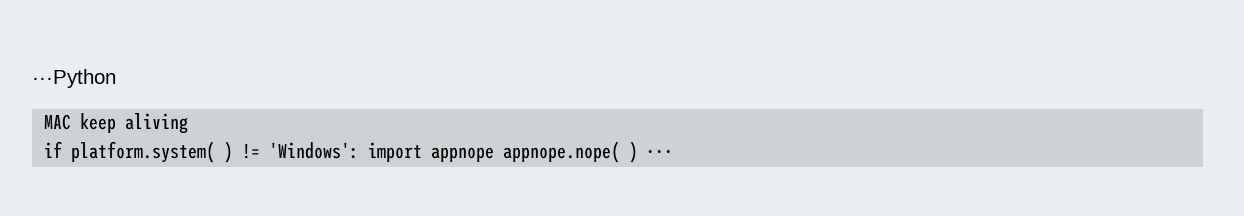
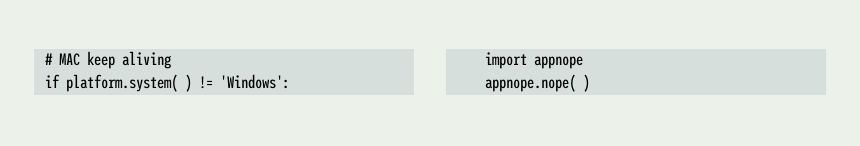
[32,69,116,88] ···Python // -> [44,53,53,65] #
(360, 150) none -> (290, 81) //
(495, 154) none -> (583, 62) //
[647,149,675,158] ··· -> (590, 83) none

